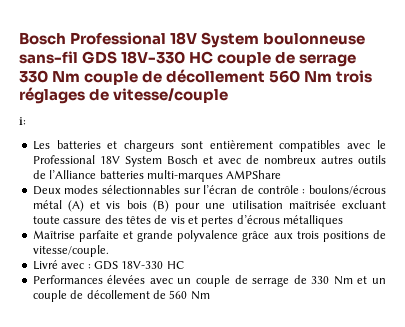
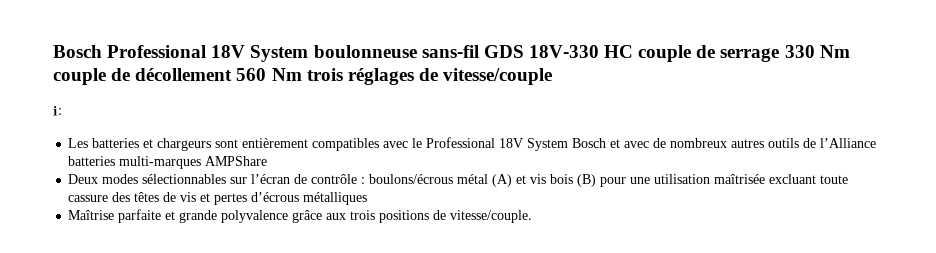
[32,260,184,270] [32,275,386,287] [32,290,210,302] // Livré avec : GDS 18V-330 HC // Performances élevées avec un couple de serrage de 330 Nm et un couple de décollement de 560 Nm -> (533, 216) none

